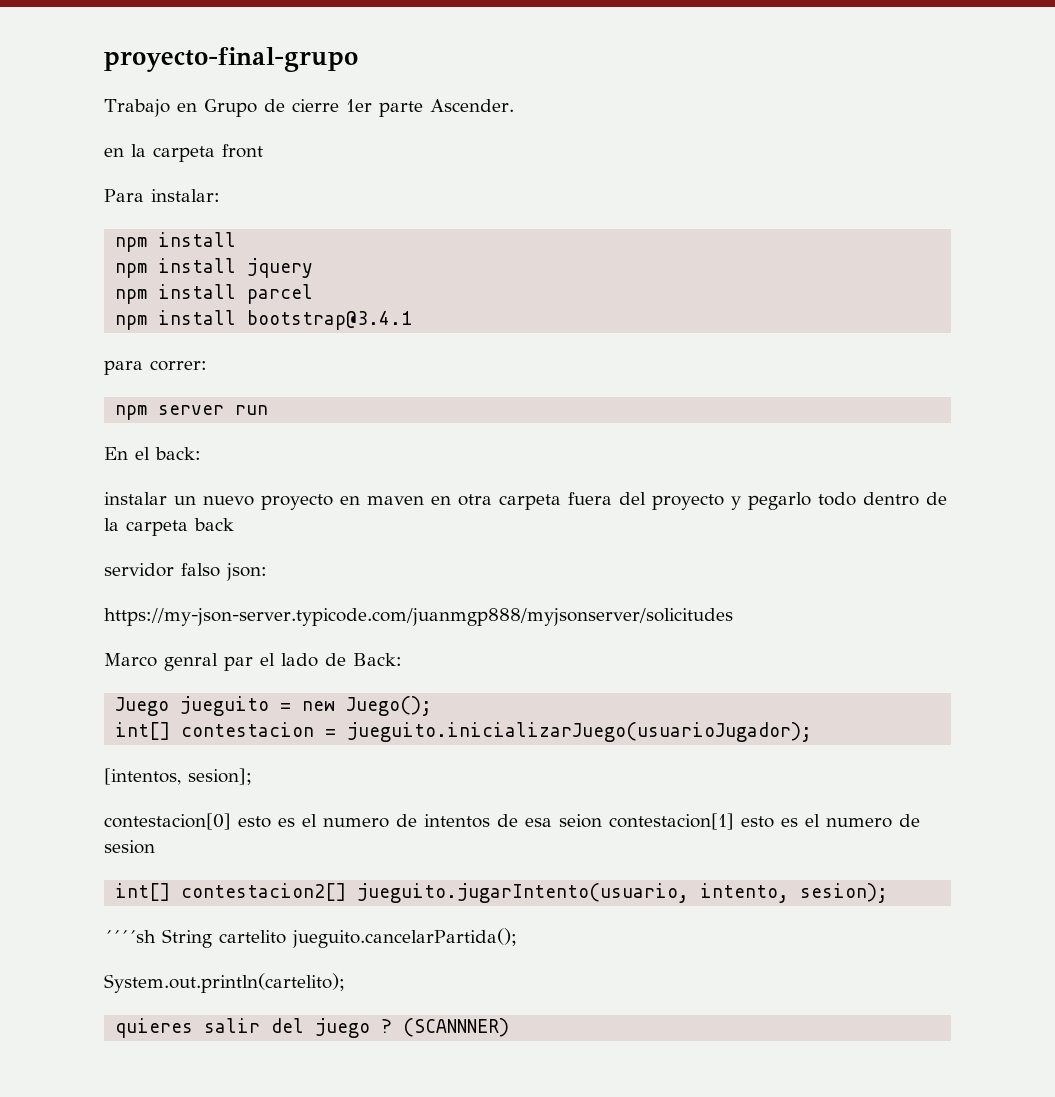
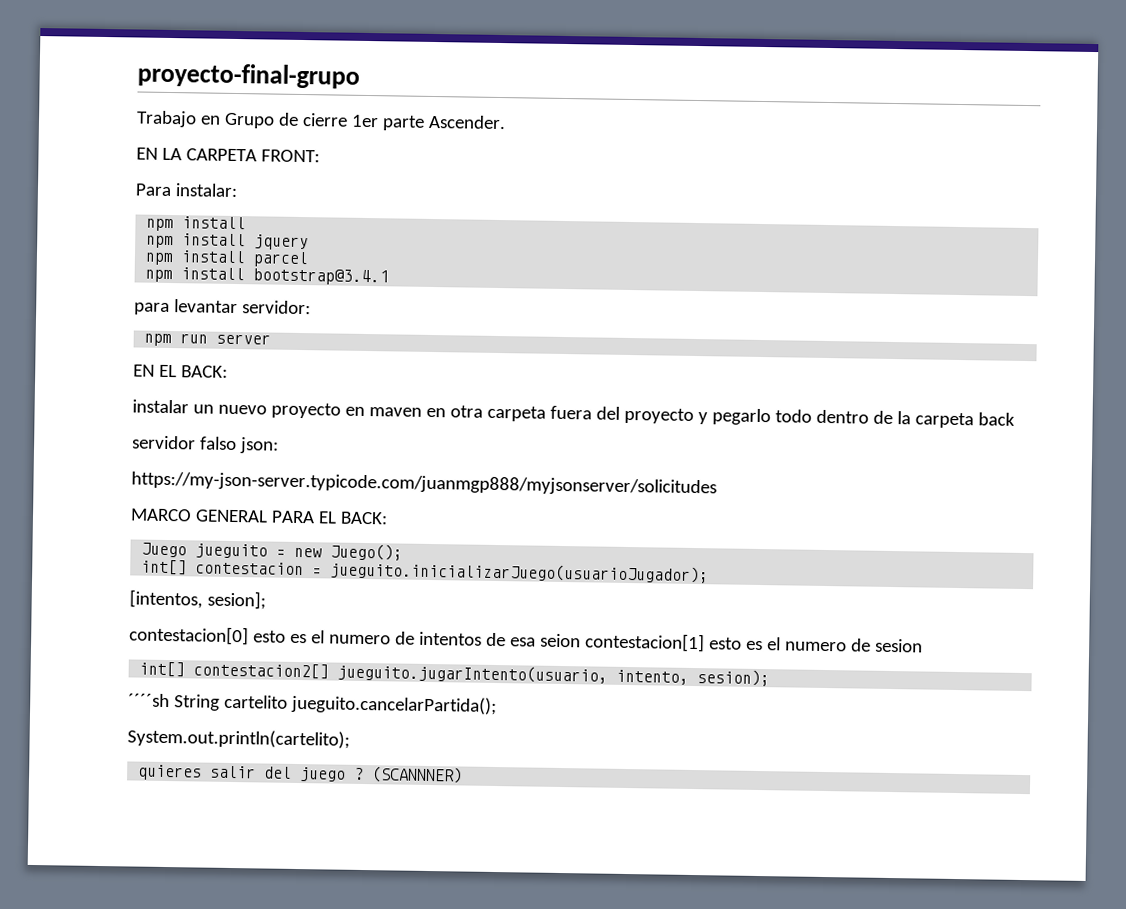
[104,144,263,162] en la carpeta front -> [136,147,320,163] EN LA CARPETA FRONT:
[150,360,207,371] [115,405,148,420] correr: // npm -> [173,299,311,315] [144,333,209,347] levantar servidor: // npm run
[235,405,269,415] [104,447,201,460] run // En el back: -> [133,364,228,378] // EN EL BACK:
[104,653,402,671] Marco genral par el lado de Back: -> [130,508,388,525] MARCO GENERAL PARA EL BACK:

